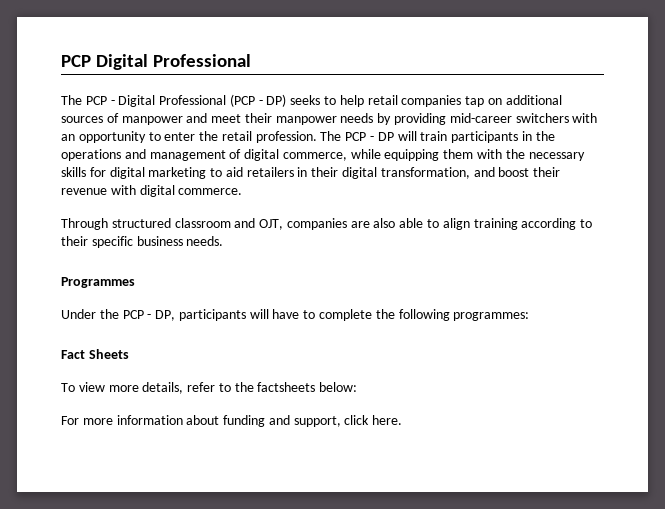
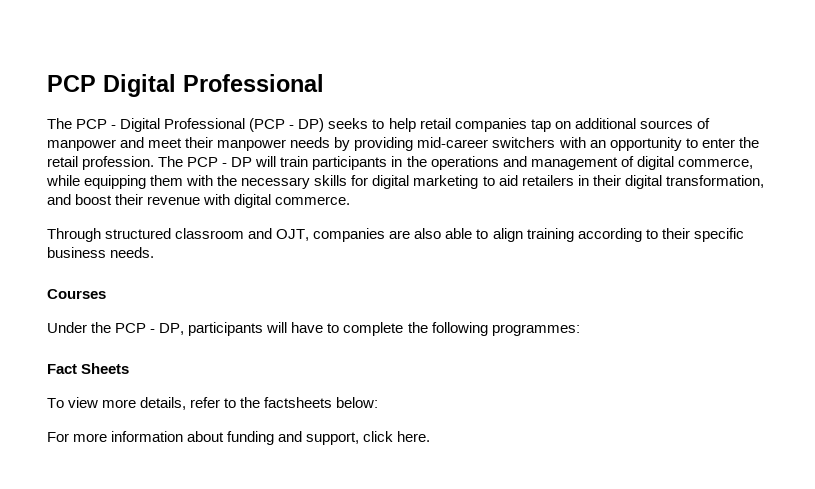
[61,277,135,288] Programmes -> [47,289,106,299] Courses

